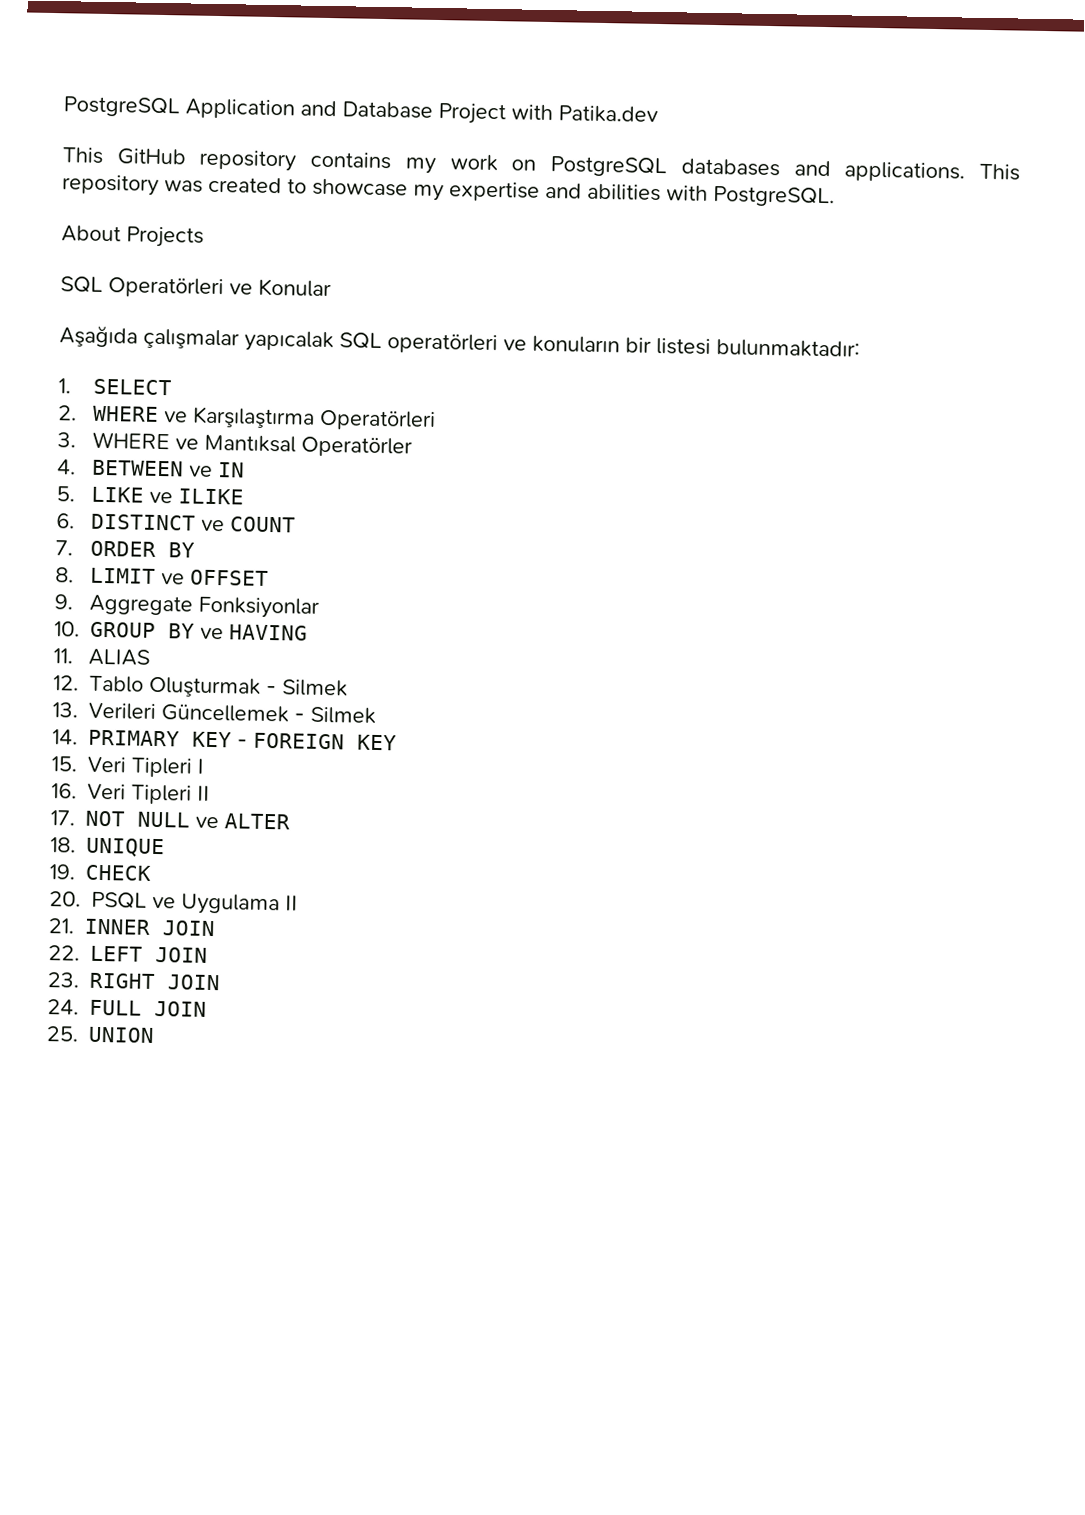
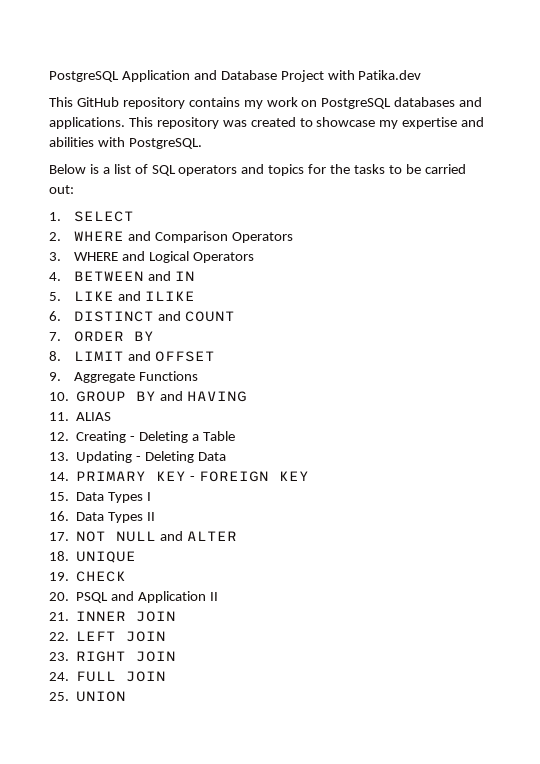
[61,225,204,248] [60,276,332,299] [59,325,860,358] About Projects // SQL Operatörleri ve Konular // Aşağıda çalışmalar yapıcalak SQL operatörleri ve konuların bir listesi bulunmaktadır: -> [49,164,466,176] [49,185,74,194] Below is a list of SQL operators and topics for the tasks to be carried out:
[164,406,437,432] ve Karşılaştırma Operatörleri -> [128,231,293,243] and Comparison Operators
[175,434,414,458] ve Mantıksal Operatörler -> [122,251,254,263] and Logical Operators
[189,465,214,477] ve -> [148,271,172,281] and
[149,491,174,504] ve -> [118,291,142,301] and
[201,519,226,532] ve -> [158,311,182,321] and
[161,573,186,585] ve -> [128,351,152,361] and
[198,596,321,619] Fonksiyonlar -> [139,371,199,381] Functions
[200,627,224,640] ve -> [160,391,184,401] and
[89,675,348,698] [52,702,376,724] Tablo Oluşturmak - Silmek // 13. Verileri Güncellemek - Silmek -> [76,431,235,443] [49,451,226,463] Creating - Deleting a Table // 13. Updating - Deleting Data
[87,756,192,778] Veri Tipleri -> [76,492,144,503] Data Types
[87,783,192,805] Veri Tipleri -> [76,512,144,523] Data Types
[195,816,220,829] ve -> [160,531,184,541] and
[152,893,280,916] ve Uygulama -> [111,591,207,603] and Application

